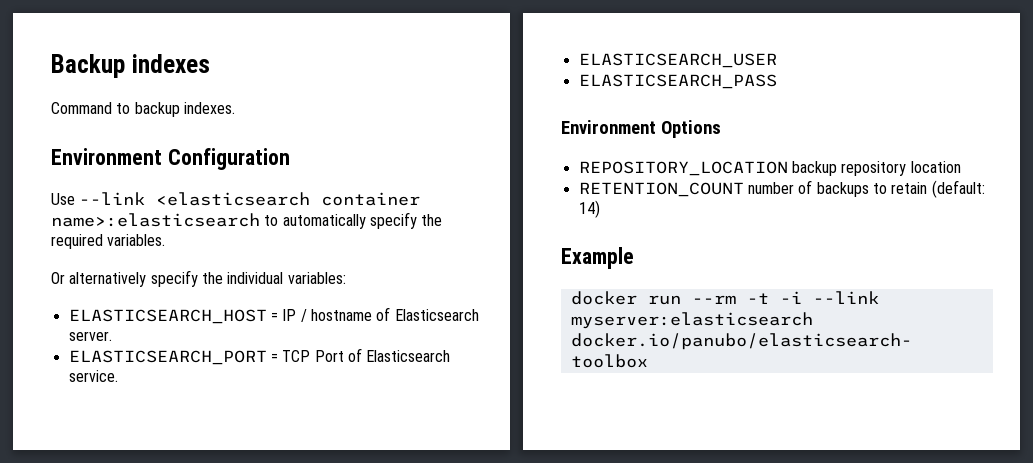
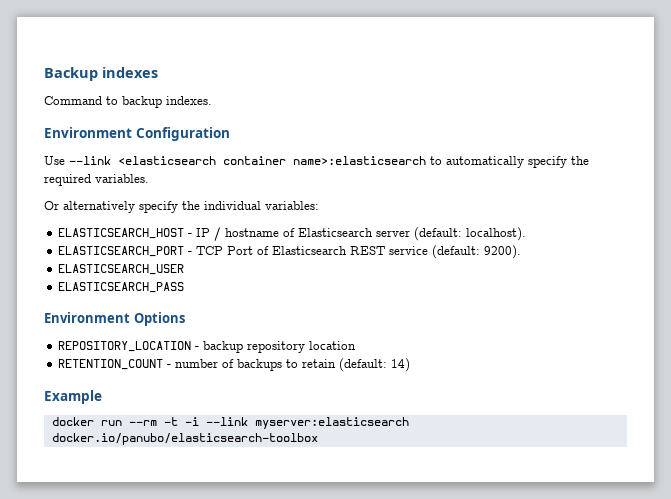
[270,312,278,321] = -> [188,233,193,237] -
[68,331,112,341] server. -> [376,227,527,241] server (default: localhost).
[270,353,278,362] = -> [188,251,193,255] -
[68,370,118,382] service. -> [350,245,522,259] REST service (default: 9200).
(788, 168) none -> [195,346,200,350] -
(744, 189) none -> [167,364,172,368] -

